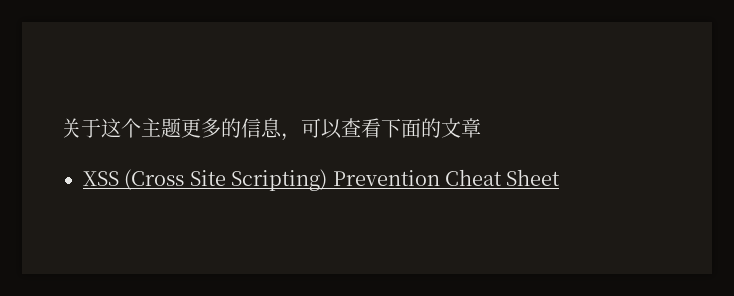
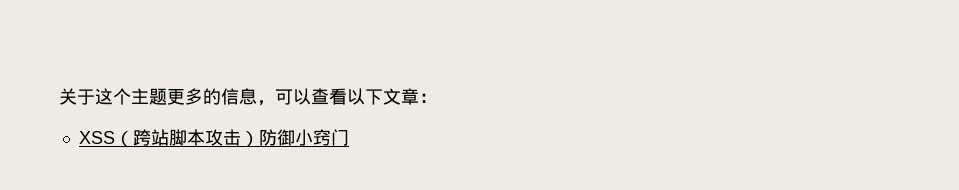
[381,118,441,138] 下面的 -> [347,88,383,105] 以下
(481, 128) none -> [419,93,437,103] ：
[124,169,561,191] (Cross Site Scripting) Prevention Cheat Sheet -> [114,129,349,147] （跨站脚本攻击）防御小窍门

